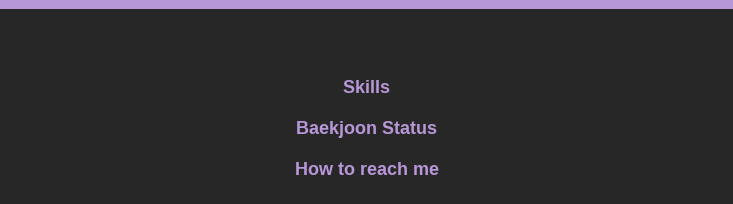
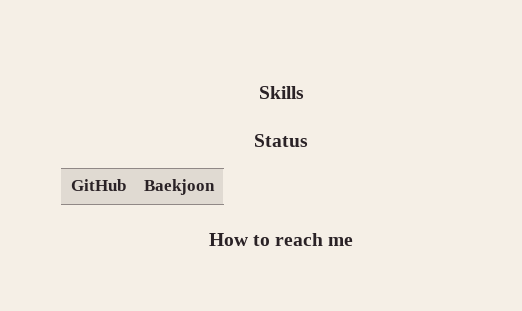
(390, 86) none -> [254,134,308,147] [70,179,126,191] Status // GitHub |
[382,121,437,134] Status -> (215, 187) none

